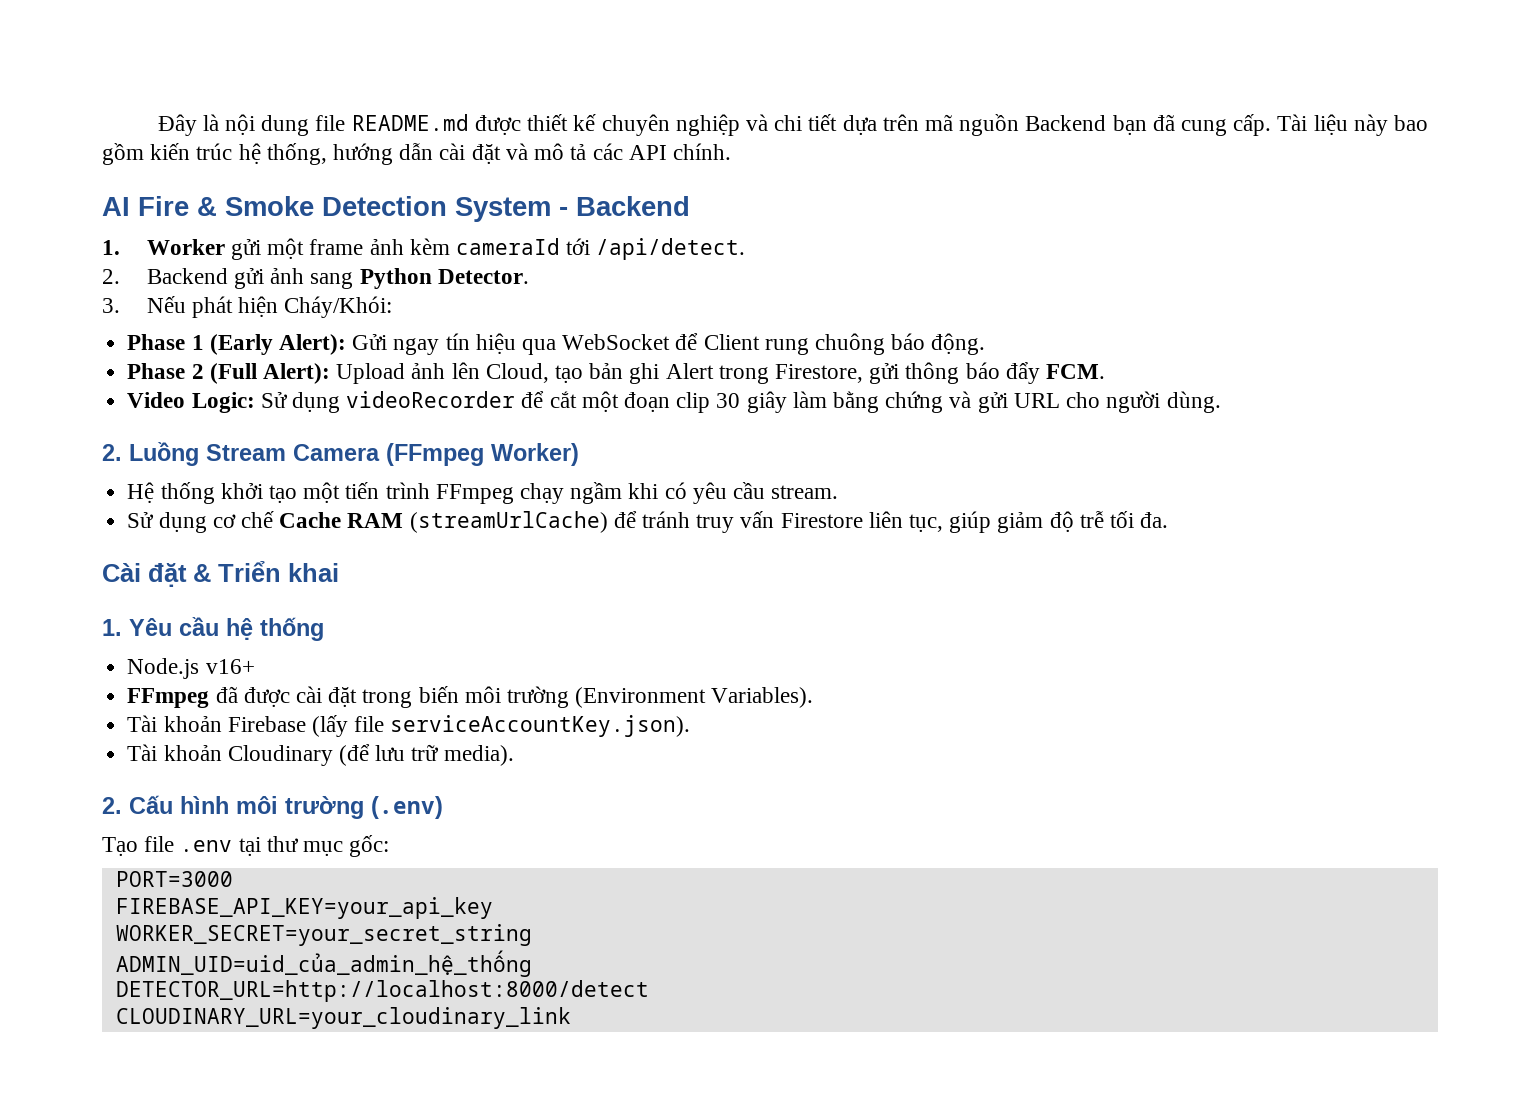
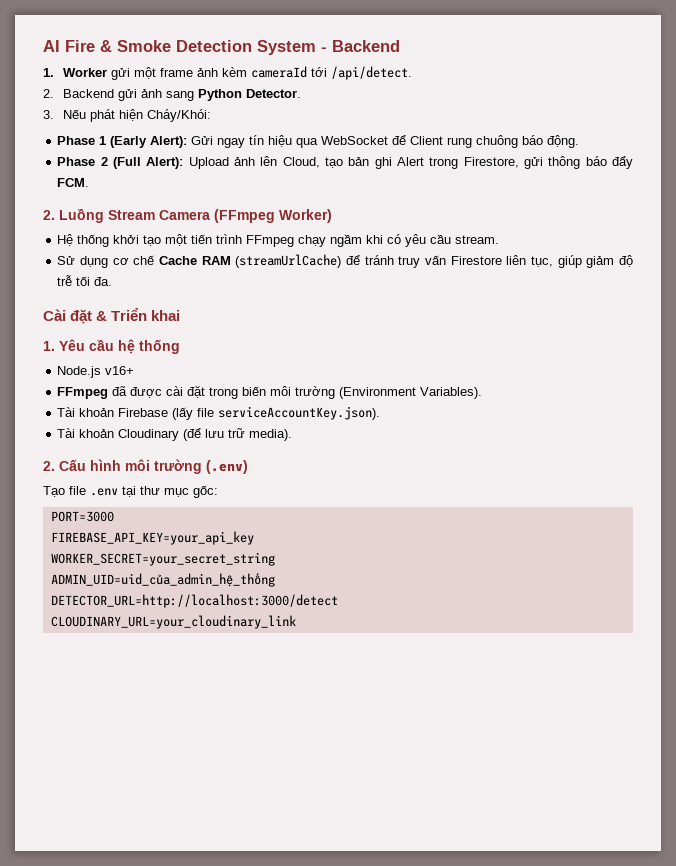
[157,114,1429,136] [102,143,731,165] Đây là nội dung file README.md được thiết kế chuyên nghiệp và chi tiết dựa trên mã nguồn Backend bạn đã cung cấp. Tài liệu này bao gồm kiến trúc hệ thống, hướng dẫn cài đặt và mô tả các API chính. // -> (43, 46) none
[127,391,1221,413] // Video Logic: Sử dụng videoRecorder để cắt một đoạn clip 30 giây làm bằng chứng và gửi URL cho người dùng. -> (90, 182) none
[115,980,649,1002] DETECTOR_URL=http://localhost:8000/detect -> [50,594,338,608] DETECTOR_URL=http://localhost:3000/detect

